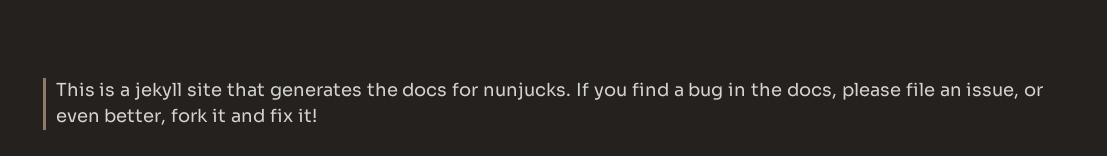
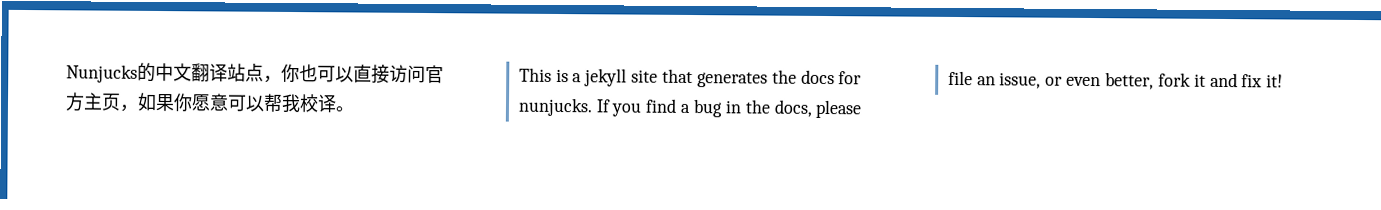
(55, 89) none -> [66,62,444,84] [65,92,354,113] Nunjucks的中文翻译站点，你也可以直接访问官方主页，如果你愿意可以帮我校译。 //

